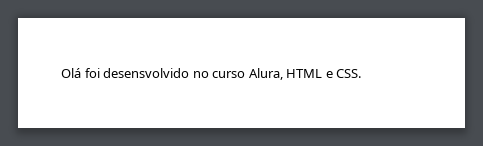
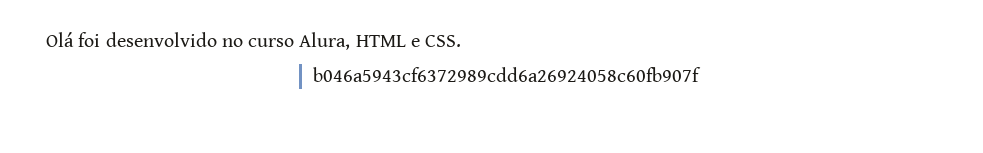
[103,68,190,78] desensvolvido -> [105,32,217,47] desenvolvido
(362, 73) none -> [313,67,702,82] // b046a5943cf6372989cdd6a26924058c60fb907f

